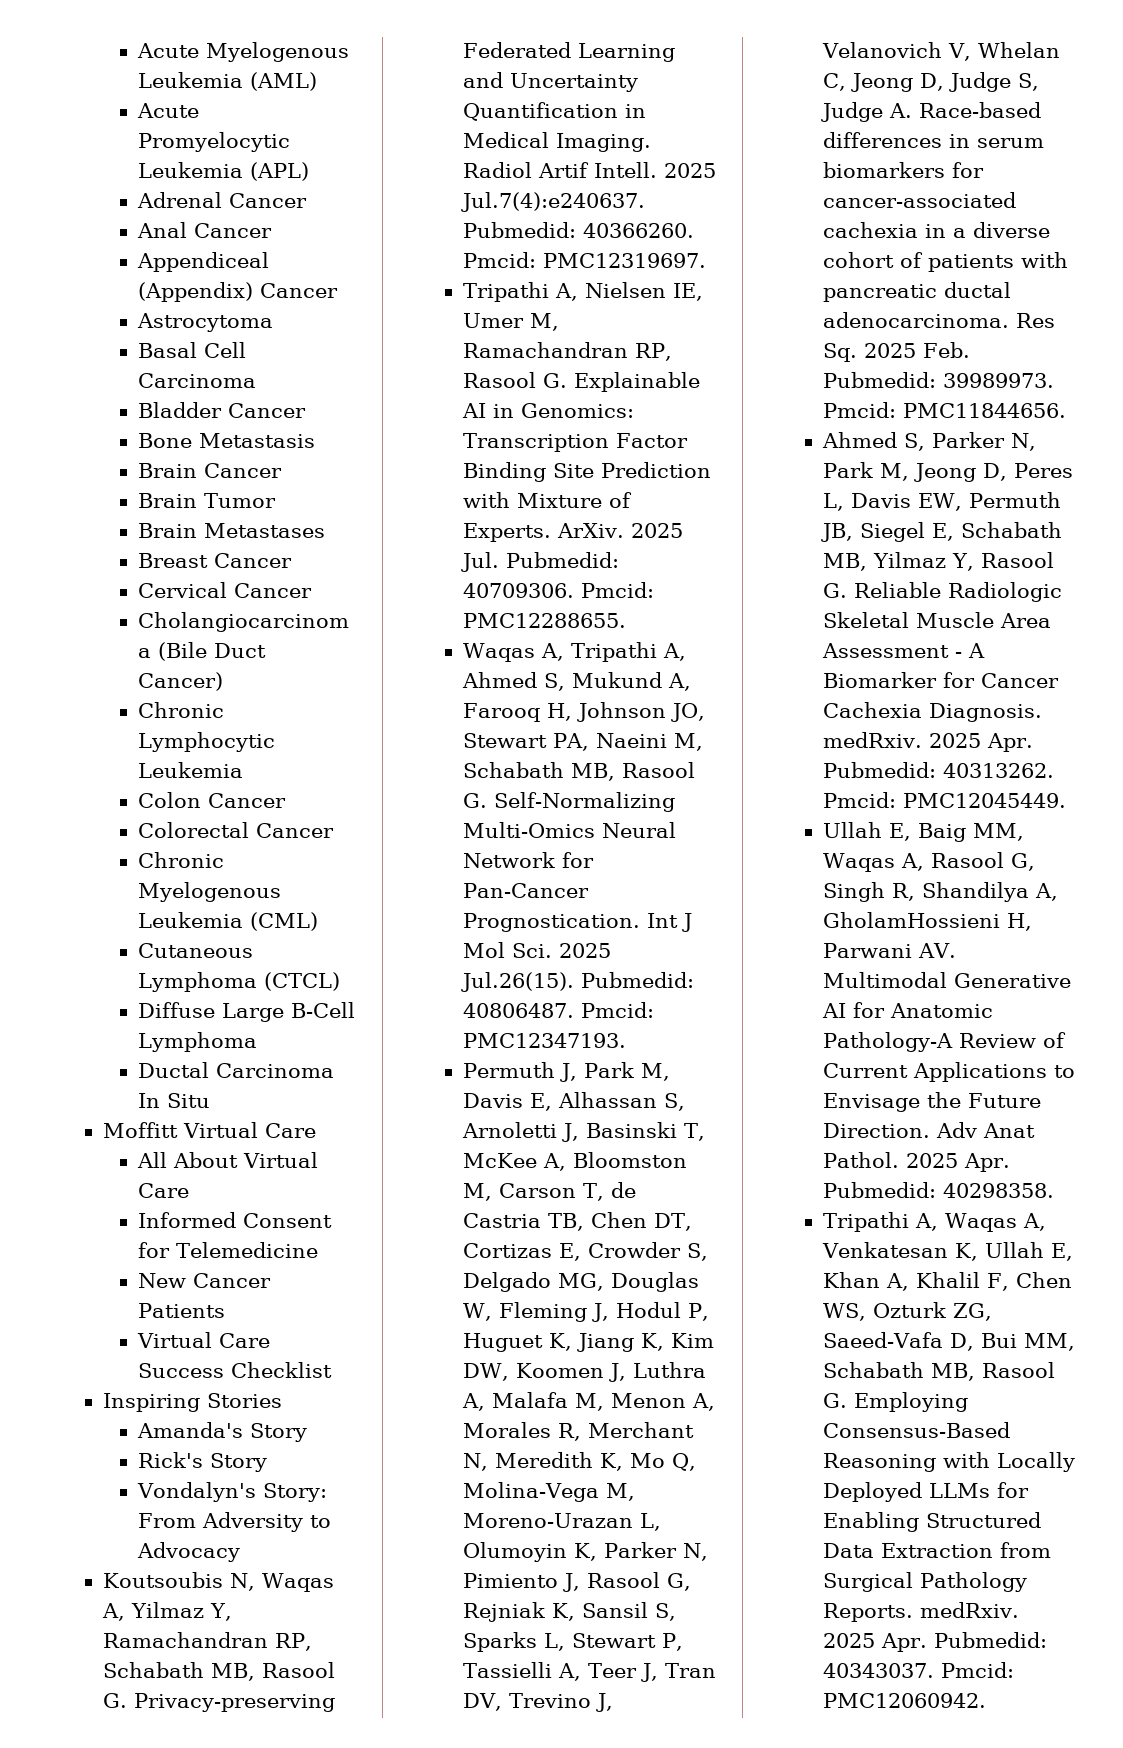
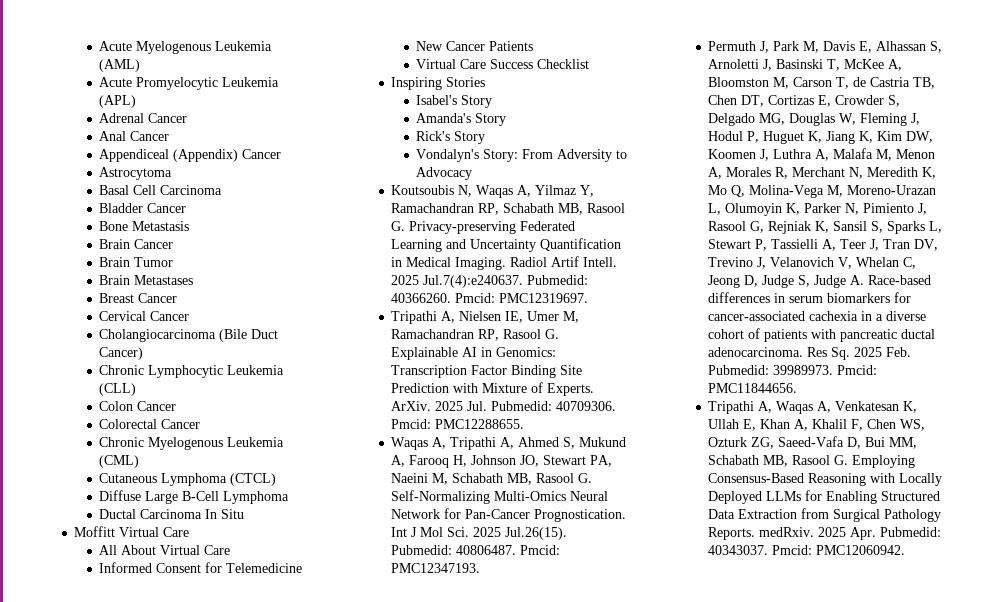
(244, 770) none -> [99,383,137,396] (CLL)
(283, 1400) none -> [416,95,493,108] // Isabel's Story
[822,432,1037,451] [823,462,1074,482] [823,492,1062,511] [821,522,1063,542] [823,552,1055,571] [823,582,1063,602] [823,612,1052,628] [822,643,986,658] [823,672,1060,688] [823,702,1043,722] [823,732,1034,752] [823,762,1055,778] [823,792,1067,808] [823,822,1025,842] [823,852,1036,872] [823,882,1059,902] [823,912,1033,931] [823,943,957,958] [823,972,1072,988] [822,1002,994,1018] [823,1032,1067,1052] [823,1062,1076,1082] [823,1092,1042,1112] [823,1122,1036,1138] [823,1152,1011,1172] [823,1182,1055,1198] // Ahmed S, Parker N, Park M, Jeong D, Peres L, Davis EW, Permuth JB, Siegel E, Schabath MB, Yilmaz Y, Rasool G. Reliable Radiologic Skeletal Muscle Area Assessment - A Biomarker for Cancer Cachexia Diagnosis. medRxiv. 2025 Apr. Pubmedid: 40313262. Pmcid: PMC12045449. // Ullah E, Baig MM, Waqas A, Rasool G, Singh R, Shandilya A, GholamHossieni H, Parwani AV. Multimodal Generative AI for Anatomic Pathology-A Review of Current Applications to Envisage the Future Direction. Adv Anat Pathol. 2025 Apr. Pubmedid: 40298358. -> (798, 388) none

